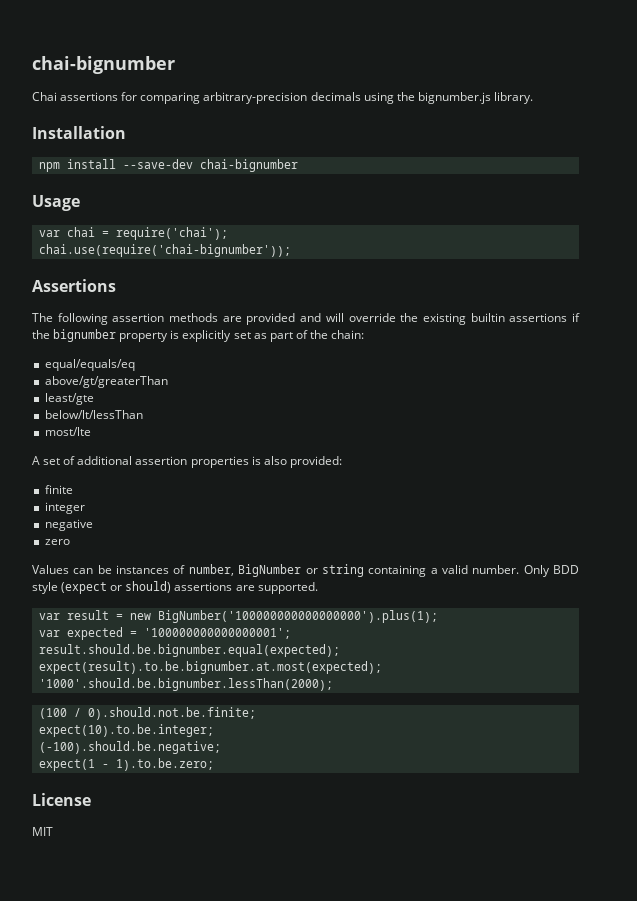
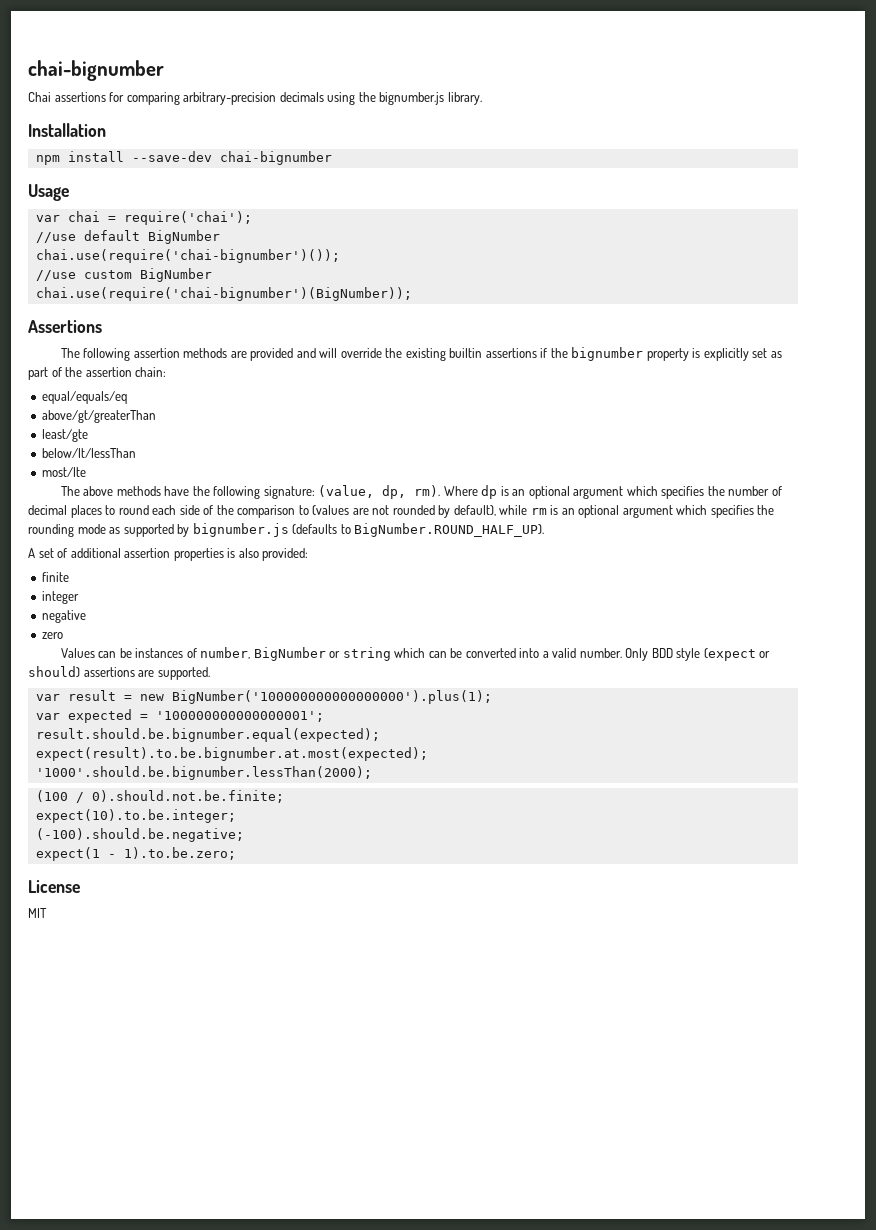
[38,244,291,257] chai.use(require('chai-bignumber')); -> [35,230,220,244] [35,249,340,263] [35,268,212,282] [35,287,412,301] //use default BigNumber // chai.use(require('chai-bignumber')()); // //use custom BigNumber // chai.use(require('chai-bignumber')(BigNumber));
(328, 334) none -> [85,367,132,377] assertion
(91, 431) none -> [60,485,782,499] [28,505,775,518] [28,523,545,537] // The above methods have the following signature: (value, dp, rm). Where dp is an optional argument which specifies the number of decimal places to round each side of the comparison to (values are not rounded by default), while rm is an optional argument which specifies the rounding mode as supported by bignumber.js (defaults to BigNumber.ROUND_HALF_UP).
[368,565,427,577] containing -> [394,648,540,658] which can be converted into

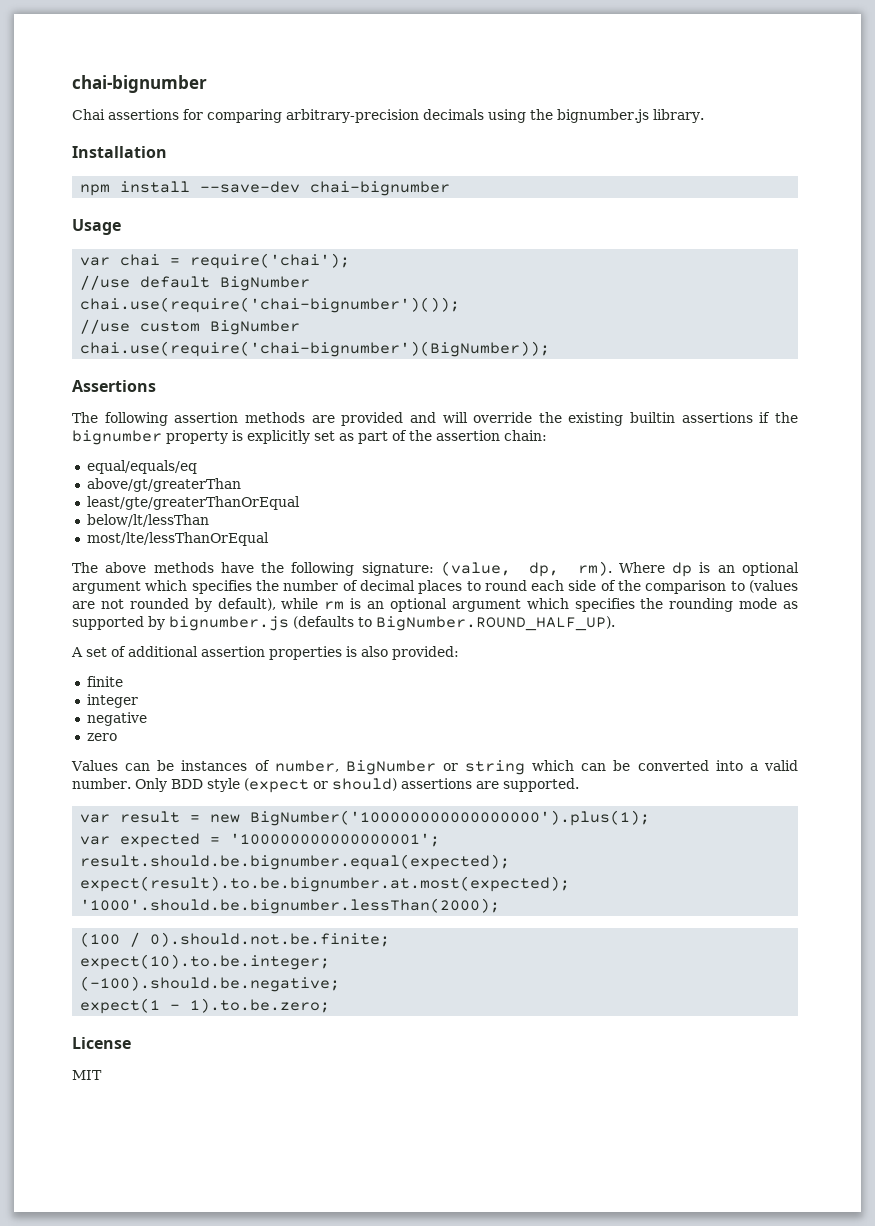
[42,429,89,442] least/gte -> [86,496,300,510] least/gte/greaterThanOrEqual
[42,467,87,477] most/lte -> [86,532,269,546] most/lte/lessThanOrEqual

